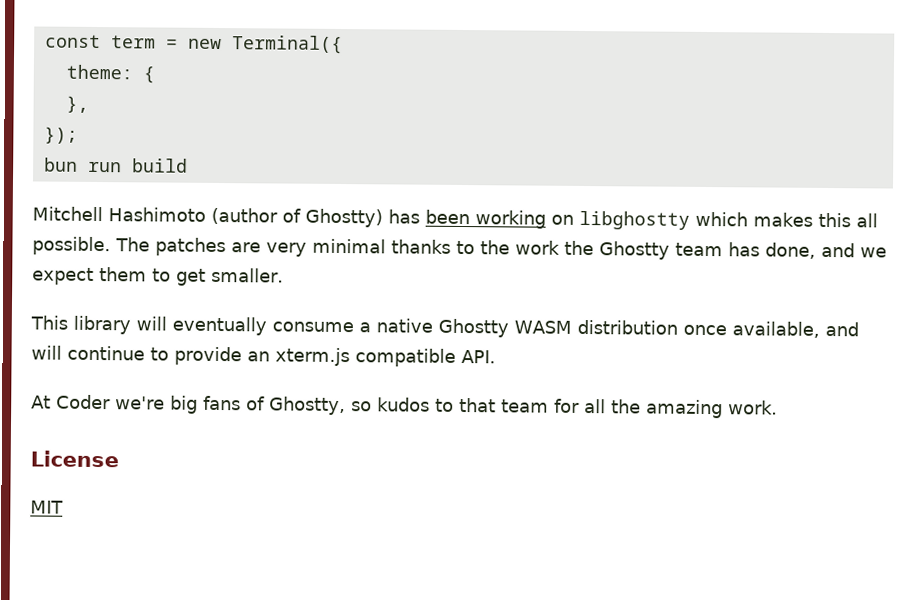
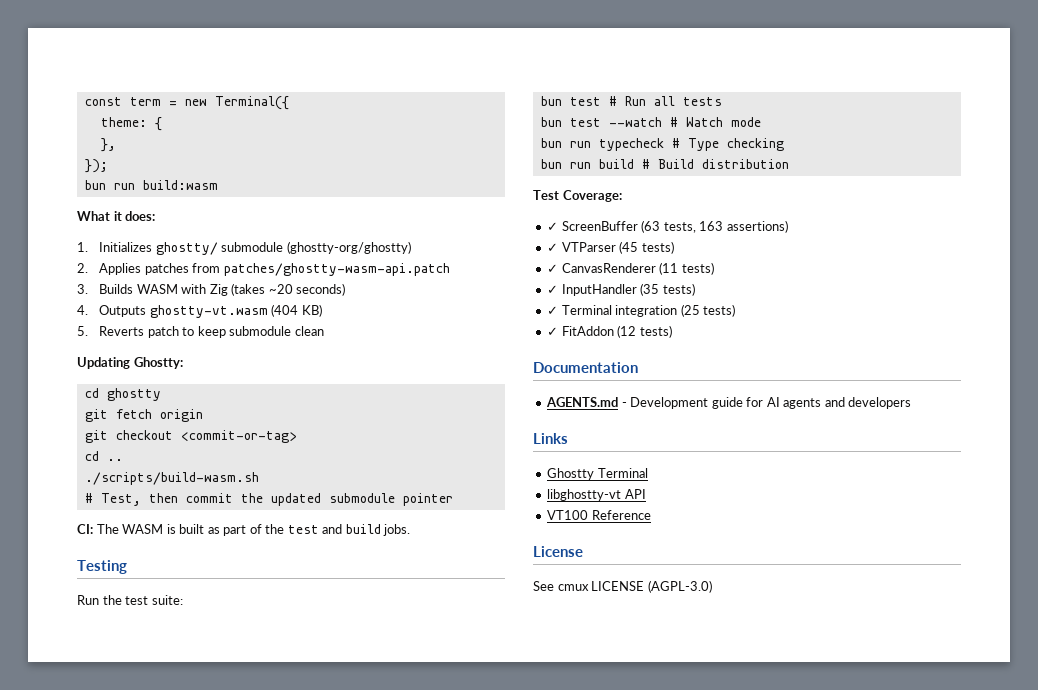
[131,158,188,173] [32,206,878,230] [32,236,887,260] [32,267,284,286] [30,315,859,338] [31,345,496,367] [31,394,778,419] [30,450,119,468] [30,500,64,514] build // Mitchell Hashimoto (author of Ghostty) has been working on libghostty which makes this all possible. The patches are very minimal thanks to the work the Ghostty team has done, and we expect them to get smaller. // This library will eventually consume a native Ghostty WASM distribution once available, and will continue to provide an xterm.js compatible API. // At Coder we're big fans of Ghostty, so kudos to that team for all the amazing work. // License // MIT -> [142,180,218,190] [77,211,156,221] [77,241,411,255] [77,263,450,276] [77,283,346,296] [77,304,322,318] [77,326,324,338] [77,357,183,369] [84,388,161,401] [84,409,203,422] [84,430,297,443] [84,451,123,461] [84,472,259,485] [84,493,453,506] [77,524,411,536] [77,560,127,574] [77,595,183,605] [540,96,722,106] [540,117,761,127] [540,138,784,151] [540,159,789,169] [533,190,622,202] [547,220,788,233] [547,241,674,254] [547,262,714,275] [547,283,695,296] [547,304,736,317] [547,325,672,338] [533,362,638,373] [546,397,912,409] [533,433,568,444] [547,468,648,480] [547,489,646,501] [547,510,651,520] [533,546,583,557] [533,580,712,593] build:wasm // What it does: // 1. Initializes ghostty/ submodule (ghostty-org/ghostty) // 2. Applies patches from patches/ghostty-wasm-api.patch // 3. Builds WASM with Zig (takes ~20 seconds) // 4. Outputs ghostty-vt.wasm (404 KB) // 5. Reverts patch to keep submodule clean // Updating Ghostty: // cd ghostty // git fetch origin // git checkout <commit-or-tag> // cd .. // ./scripts/build-wasm.sh // # Test, then commit the updated submodule pointer // CI: The WASM is built as part of the test and build jobs. // Testing // Run the test suite: // bun test # Run all tests // bun test --watch # Watch mode // bun run typecheck # Type checking // bun run build # Build distribution // Test Coverage: // ✓ ScreenBuffer (63 tests, 163 assertions) // ✓ VTParser (45 tests) // ✓ CanvasRenderer (11 tests) // ✓ InputHandler (35 tests) // ✓ Terminal integration (25 tests) // ✓ FitAddon (12 tests) // Documentation // AGENTS.md - Development guide for AI agents and developers // Links // Ghostty Terminal // libghostty-vt API // VT100 Reference // License // See cmux LICENSE (AGPL-3.0)

